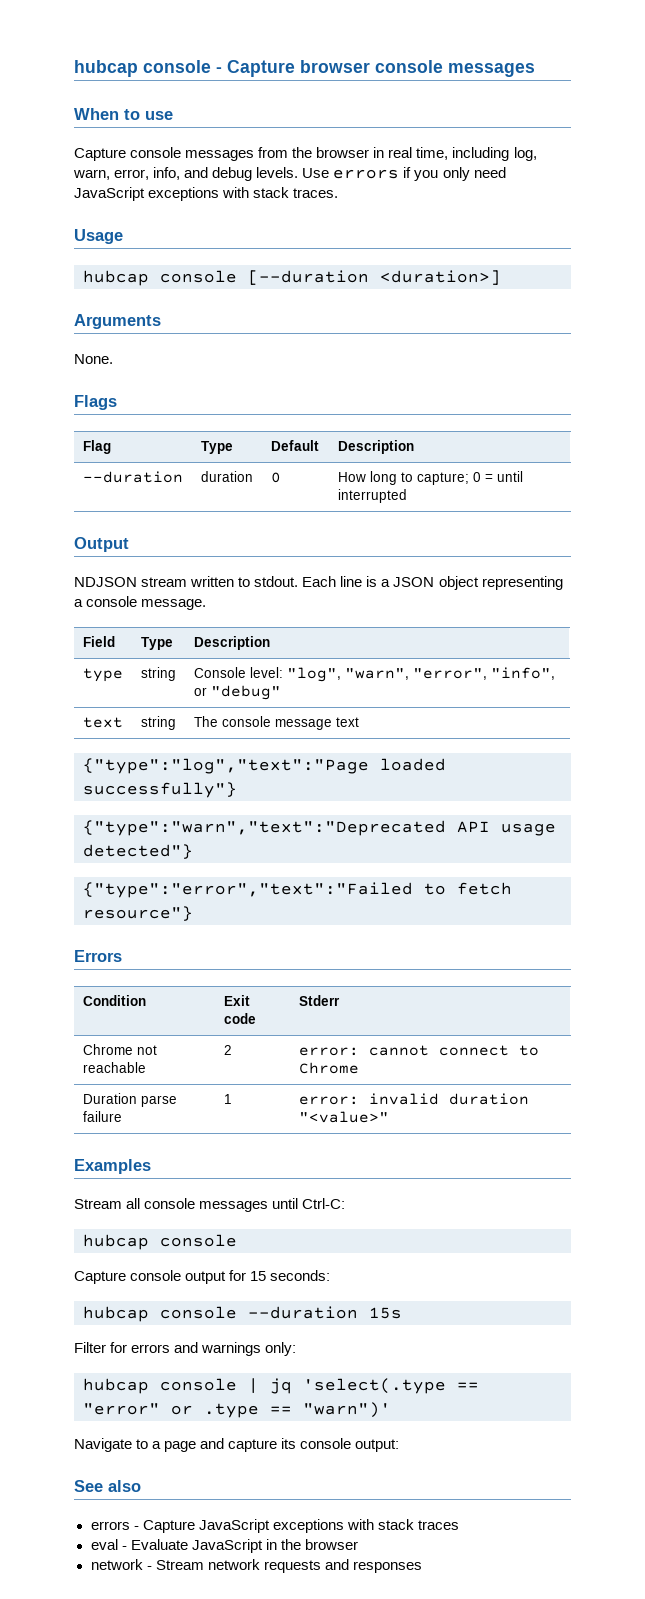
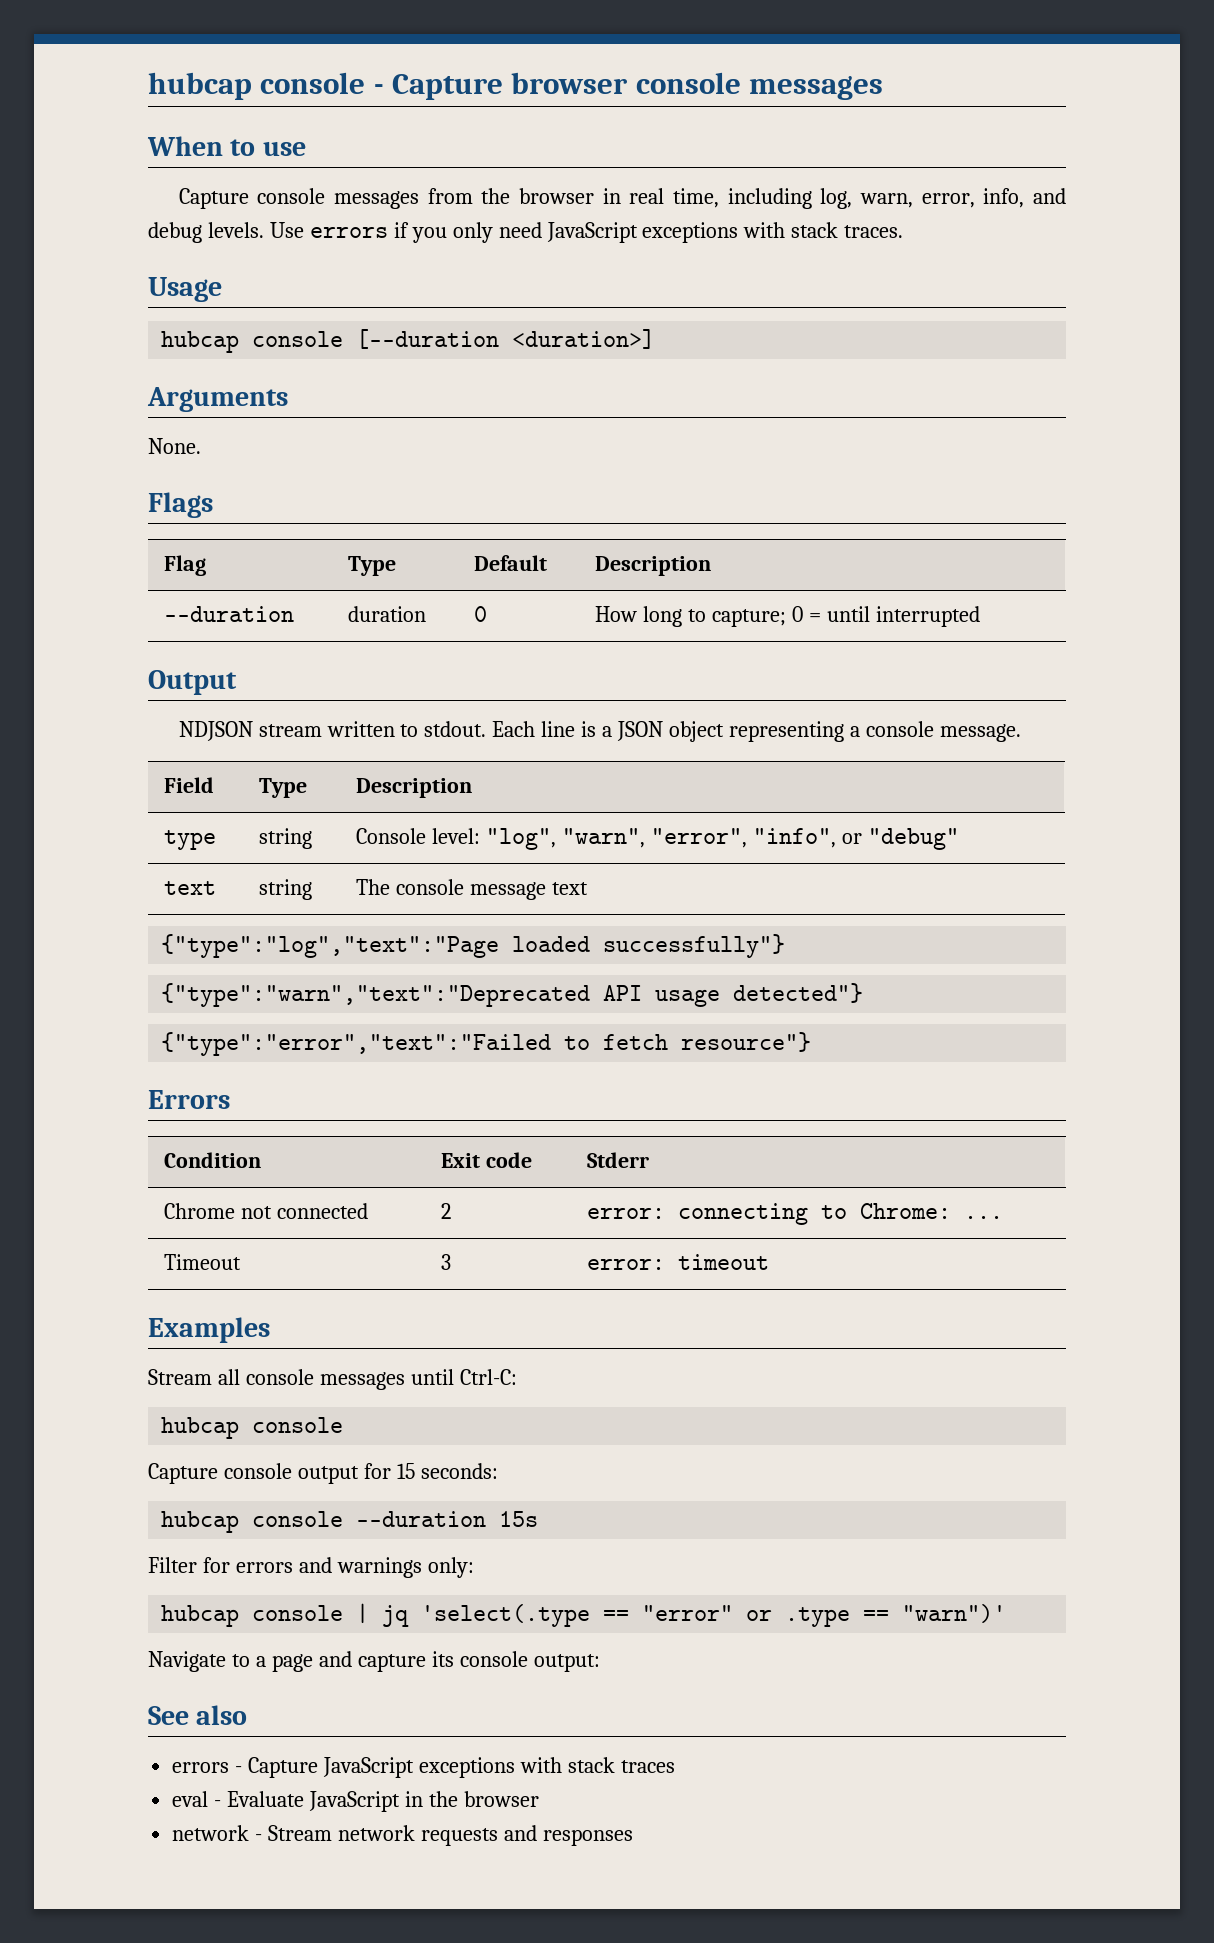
[82,1062,146,1073] reachable -> [277,1203,369,1219] connected
[368,1045,539,1056] [298,1062,359,1074] [82,1093,177,1107] [82,1111,122,1122] [223,1094,232,1104] [298,1093,529,1105] [298,1111,389,1123] cannot connect to Chrome // Duration parse failure | 1 | error: invalid duration "<value>" -> [678,1203,1004,1225] [164,1254,242,1270] [441,1254,452,1270] [587,1254,770,1270] connecting to Chrome: ... // Timeout | 3 | error: timeout

